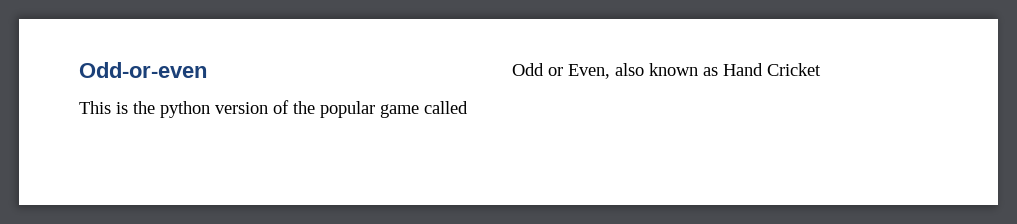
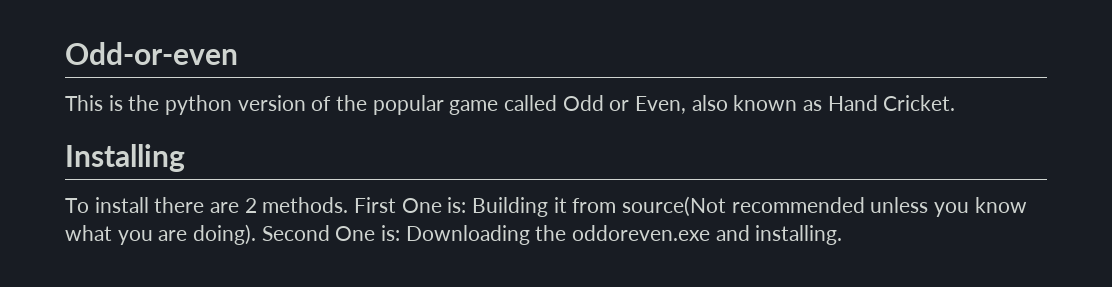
[767,63,821,76] Cricket -> [883,95,956,111] [65,144,185,172] [65,196,1027,217] [65,224,843,245] Cricket. // Installing // To install there are 2 methods. First One is: Building it from source(Not recommended unless you know what you are doing). Second One is: Downloading the oddoreven.exe and installing.

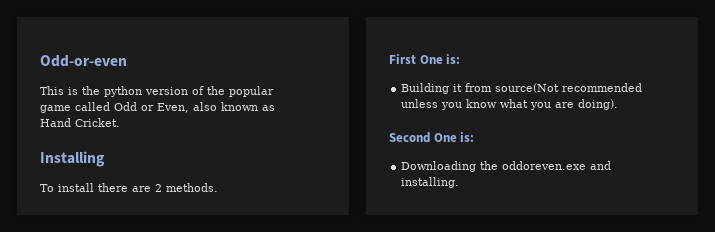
(349, 205) none -> (218, 187) //
(467, 205) none -> (461, 59) //
(257, 234) none -> (619, 104) //
(401, 233) none -> (475, 137) //

